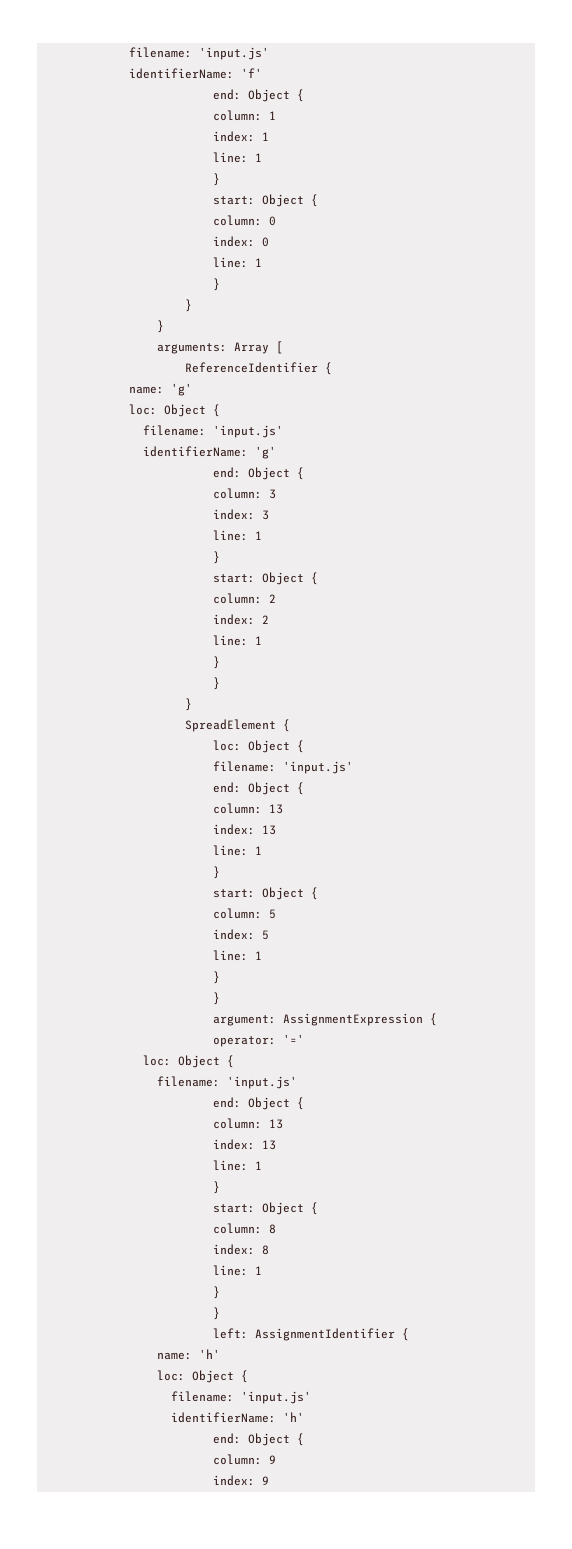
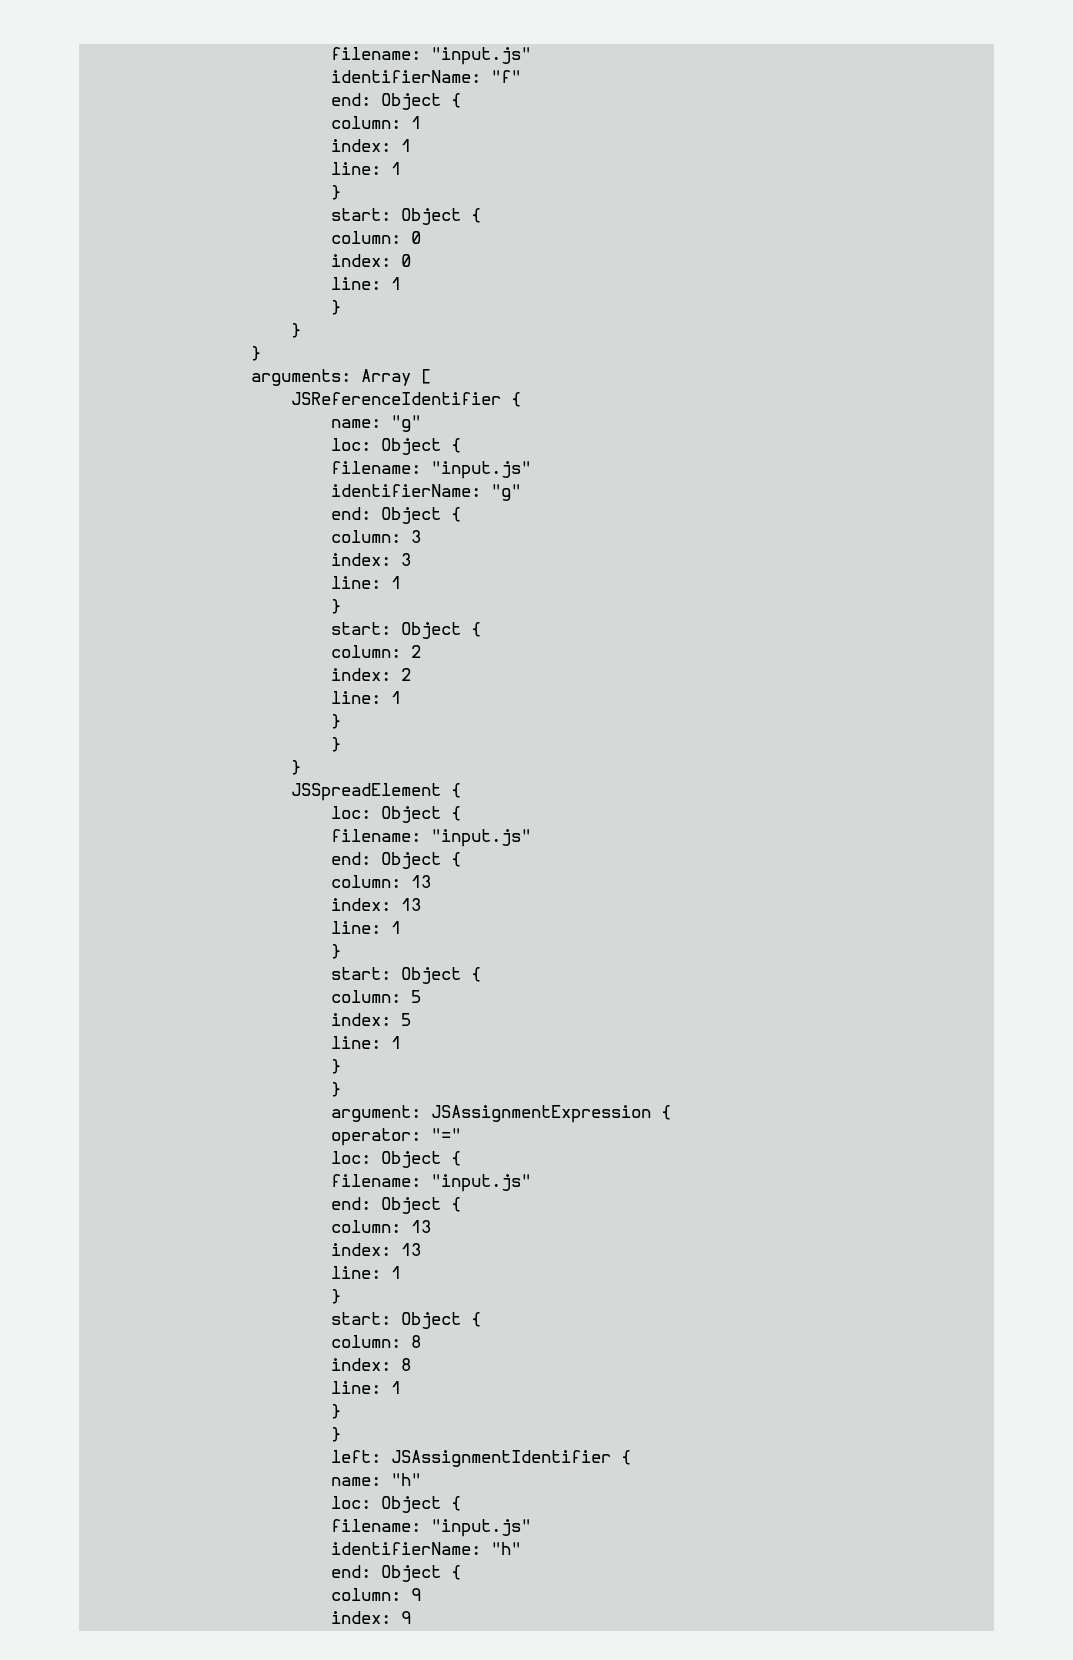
[128,47,269,60] [128,68,262,79] filename: 'input.js' // identifierName: 'f' -> [330,47,531,65] [330,70,521,83] filename: "input.js" // identifierName: "f"
[184,362,332,375] [128,383,192,396] [128,404,220,417] [142,425,283,438] [142,446,276,459] ReferenceIdentifier { // name: 'g' // loc: Object { // filename: 'input.js' // identifierName: 'g' -> [290,392,521,407] [330,415,421,432] [330,438,461,455] [330,461,531,479] [330,484,521,501] JSReferenceIdentifier { // name: "g" // loc: Object { // filename: "input.js" // identifierName: "g"
[184,719,276,732] SpreadElement -> [290,783,441,801] JSSpreadElement
[282,761,353,774] 'input.js' -> [430,829,531,847] "input.js"
[282,1013,423,1026] AssignmentExpression -> [430,1105,651,1123] JSAssignmentExpression
[282,1034,304,1044] [142,1055,234,1068] [156,1076,297,1089] '=' // loc: Object { // filename: 'input.js' -> [430,1128,461,1141] [330,1151,461,1168] [330,1174,531,1192] "=" // loc: Object { // filename: "input.js"
[254,1328,409,1341] [156,1349,220,1360] [156,1370,248,1383] [170,1391,311,1404] [170,1412,304,1423] AssignmentIdentifier { // name: 'h' // loc: Object { // filename: 'input.js' // identifierName: 'h' -> [390,1450,631,1467] [330,1473,421,1486] [330,1496,461,1513] [330,1519,531,1537] [330,1542,521,1555] JSAssignmentIdentifier { // name: "h" // loc: Object { // filename: "input.js" // identifierName: "h"

